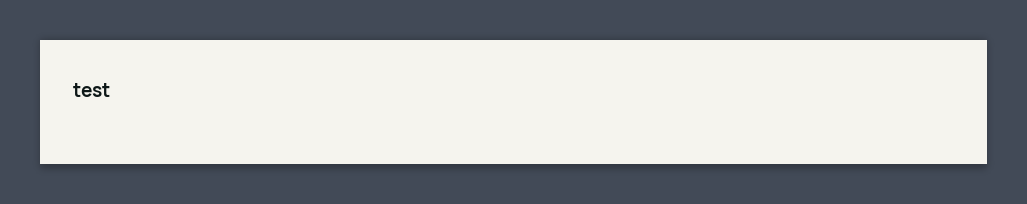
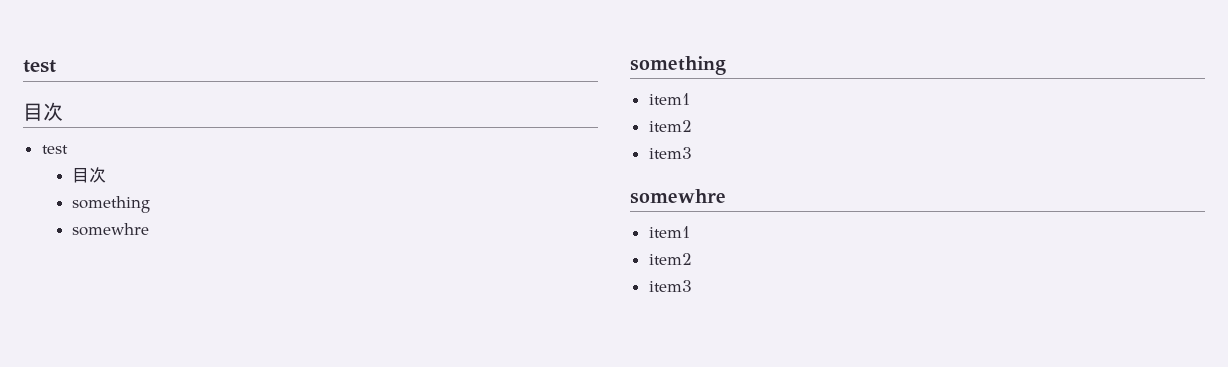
[73,83,110,97] test -> [23,60,56,73] [23,102,63,121] [41,145,68,154] [72,167,107,183] [72,196,151,213] [72,223,150,236] [630,56,726,75] [648,93,690,105] [648,120,692,132] [648,147,692,159] [630,189,726,204] [648,226,690,238] [648,253,692,265] [648,280,692,292] test // 目次 // test // 目次 // something // somewhre // something // item1 // item2 // item3 // somewhre // item1 // item2 // item3

